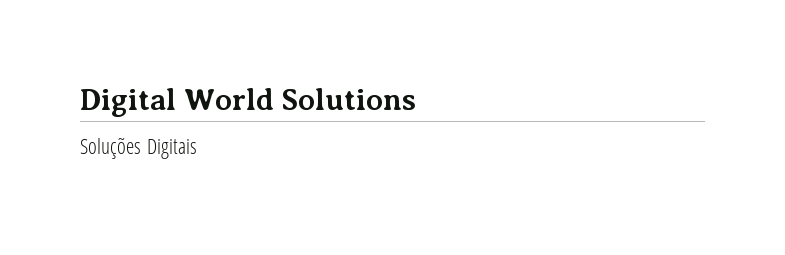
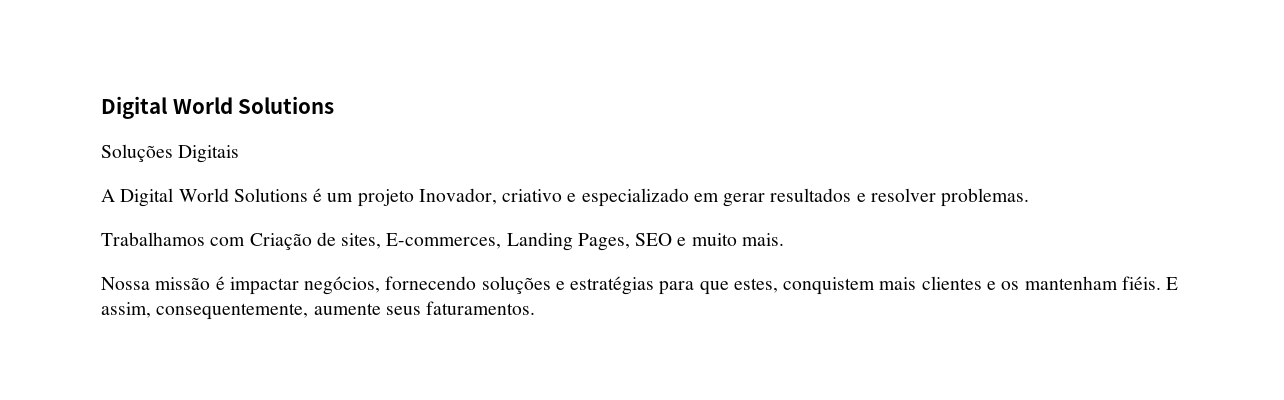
(197, 149) none -> [101,188,1030,207] [101,232,784,251] [101,276,1179,295] [101,301,536,320] // A Digital World Solutions é um projeto Inovador, criativo e especializado em gerar resultados e resolver problemas. // Trabalhamos com Criação de sites, E-commerces, Landing Pages, SEO e muito mais. // Nossa missão é impactar negócios, fornecendo soluções e estratégias para que estes, conquistem mais clientes e os mantenham fiéis. E assim, consequentemente, aumente seus faturamentos.

